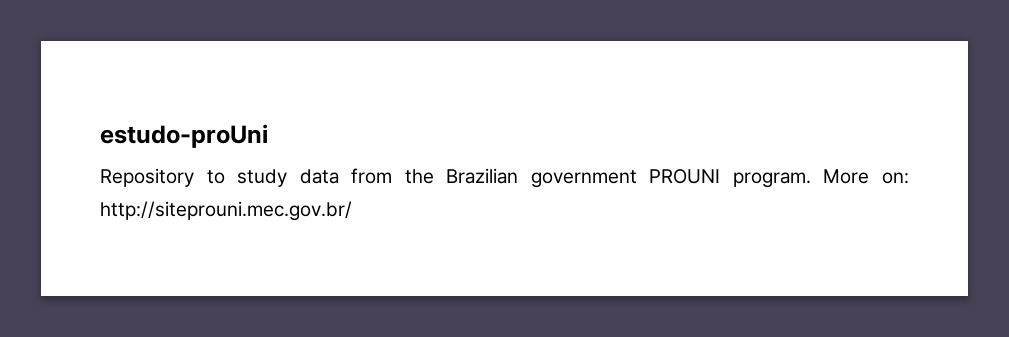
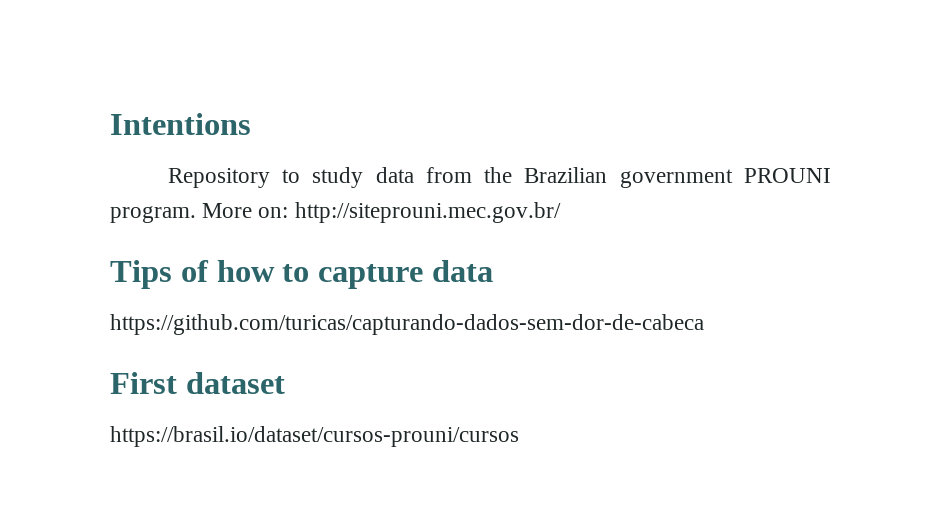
[100,124,268,148] estudo-proUni -> [110,113,251,135] Intentions
(352, 211) none -> [110,260,493,289] [110,314,704,335] [110,372,285,394] [110,426,519,447] // Tips of how to capture data // https://github.com/turicas/capturando-dados-sem-dor-de-cabeca // First dataset // https://brasil.io/dataset/cursos-prouni/cursos

